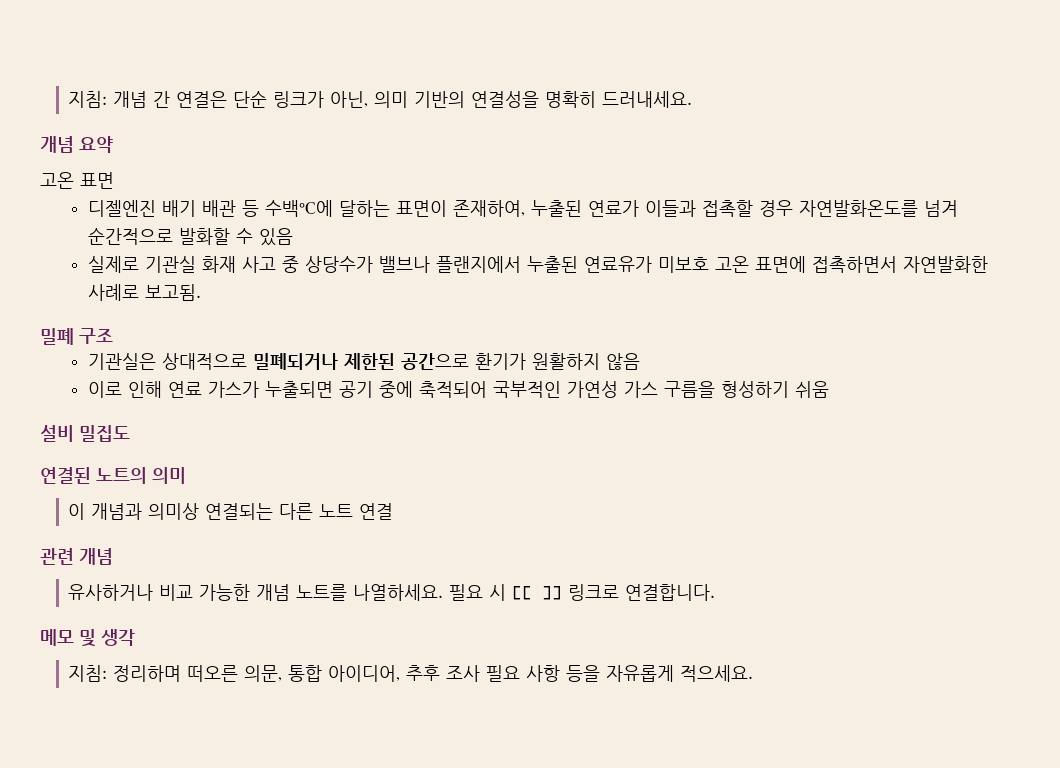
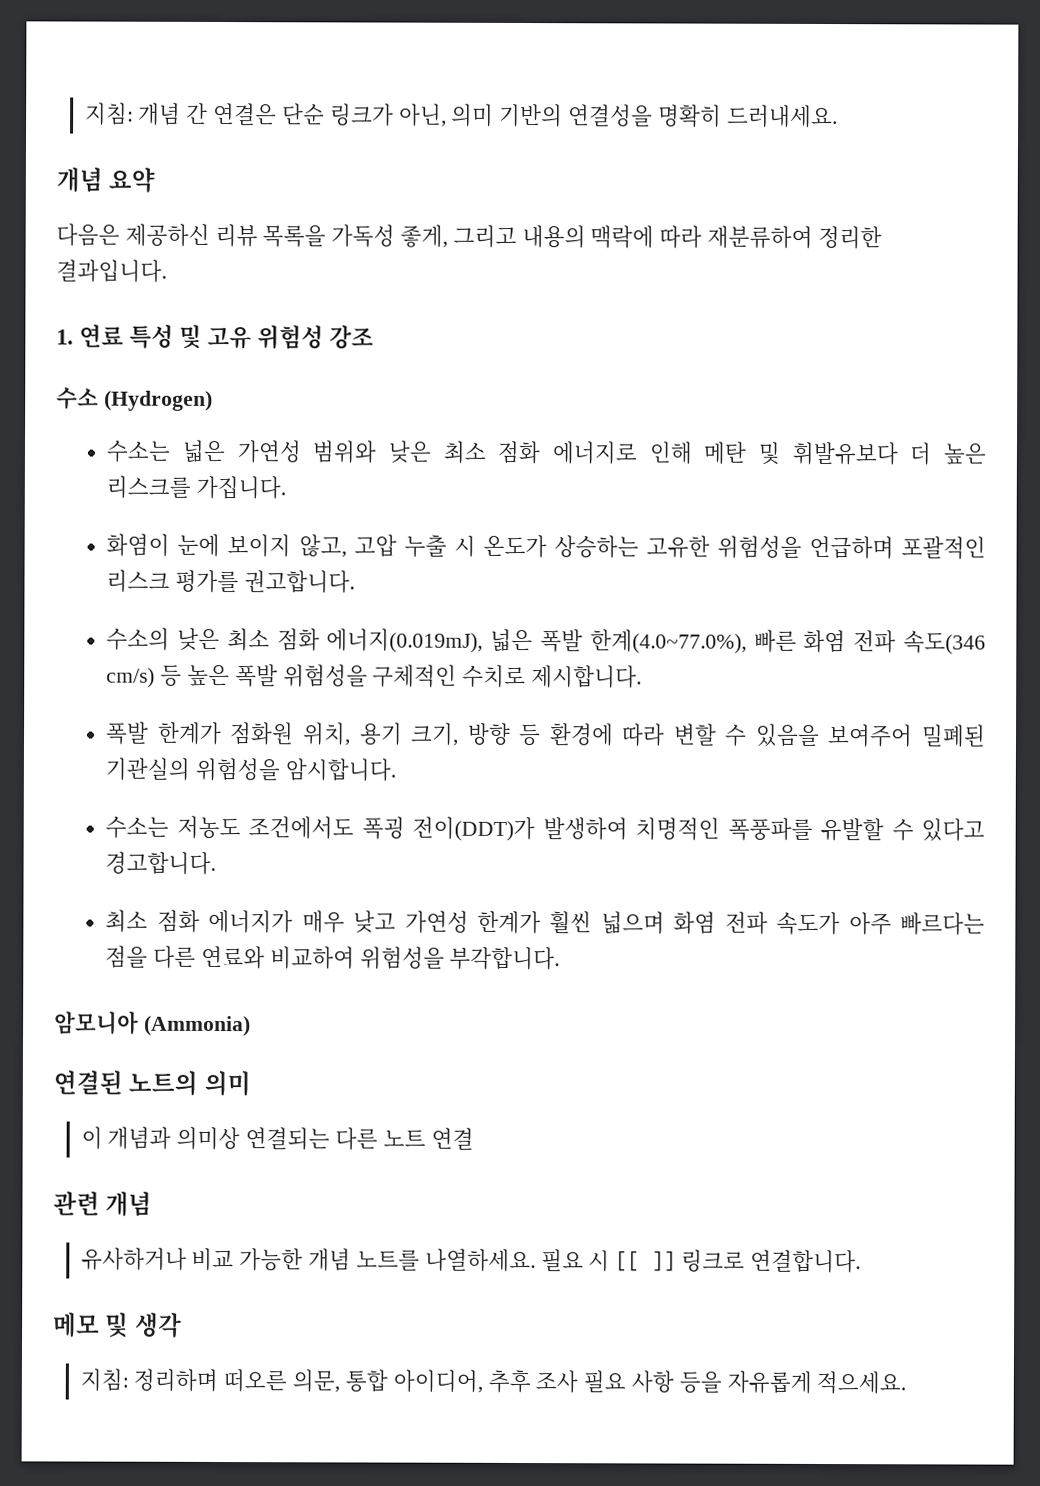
[40,172,114,189] [87,200,958,217] [87,227,293,246] [87,256,988,273] [87,284,201,301] [40,328,113,345] [87,353,640,370] [87,381,829,398] [40,425,130,442] 고온 표면 // 디젤엔진 배기 배관 등 수백°C에 달하는 표면이 존재하여, 누출된 연료가 이들과 접촉할 경우 자연발화온도를 넘겨 순간적으로 발화할 수 있음 // 실제로 기관실 화재 사고 중 상당수가 밸브나 플랜지에서 누출된 연료유가 미보호 고온 표면에 접촉하면서 자연발화한 사례로 보고됨. // 밀폐 구조 // 기관실은 상대적으로 밀폐되거나 제한된 공간으로 환기가 원활하지 않음 // 이로 인해 연료 가스가 누출되면 공기 중에 축적되어 국부적인 가연성 가스 구름을 형성하기 쉬움 // 설비 밀집도 -> [56,223,882,250] [56,259,167,283] [56,324,375,350] [56,386,213,411] [106,439,987,466] [106,475,287,500] [106,533,986,560] [106,569,355,594] [106,627,987,655] [106,664,642,689] [105,721,986,748] [105,757,396,782] [105,815,985,842] [105,851,217,875] [105,909,985,936] [105,945,561,971] [54,1010,251,1037] 다음은 제공하신 리뷰 목록을 가독성 좋게, 그리고 내용의 맥락에 따라 재분류하여 정리한 결과입니다. // 1. 연료 특성 및 고유 위험성 강조 // 수소 (Hydrogen) // 수소는 넓은 가연성 범위와 낮은 최소 점화 에너지로 인해 메탄 및 휘발유보다 더 높은 리스크를 가집니다. // 화염이 눈에 보이지 않고, 고압 누출 시 온도가 상승하는 고유한 위험성을 언급하며 포괄적인 리스크 평가를 권고합니다. // 수소의 낮은 최소 점화 에너지(0.019mJ), 넓은 폭발 한계(4.0~77.0%), 빠른 화염 전파 속도(346 cm/s) 등 높은 폭발 위험성을 구체적인 수치로 제시합니다. // 폭발 한계가 점화원 위치, 용기 크기, 방향 등 환경에 따라 변할 수 있음을 보여주어 밀폐된 기관실의 위험성을 암시합니다. // 수소는 저농도 조건에서도 폭굉 전이(DDT)가 발생하여 치명적인 폭풍파를 유발할 수 있다고 경고합니다. // 최소 점화 에너지가 매우 낮고 가연성 한계가 훨씬 넓으며 화염 전파 속도가 아주 빠르다는 점을 다른 연료와 비교하여 위험성을 부각합니다. // 암모니아 (Ammonia)

